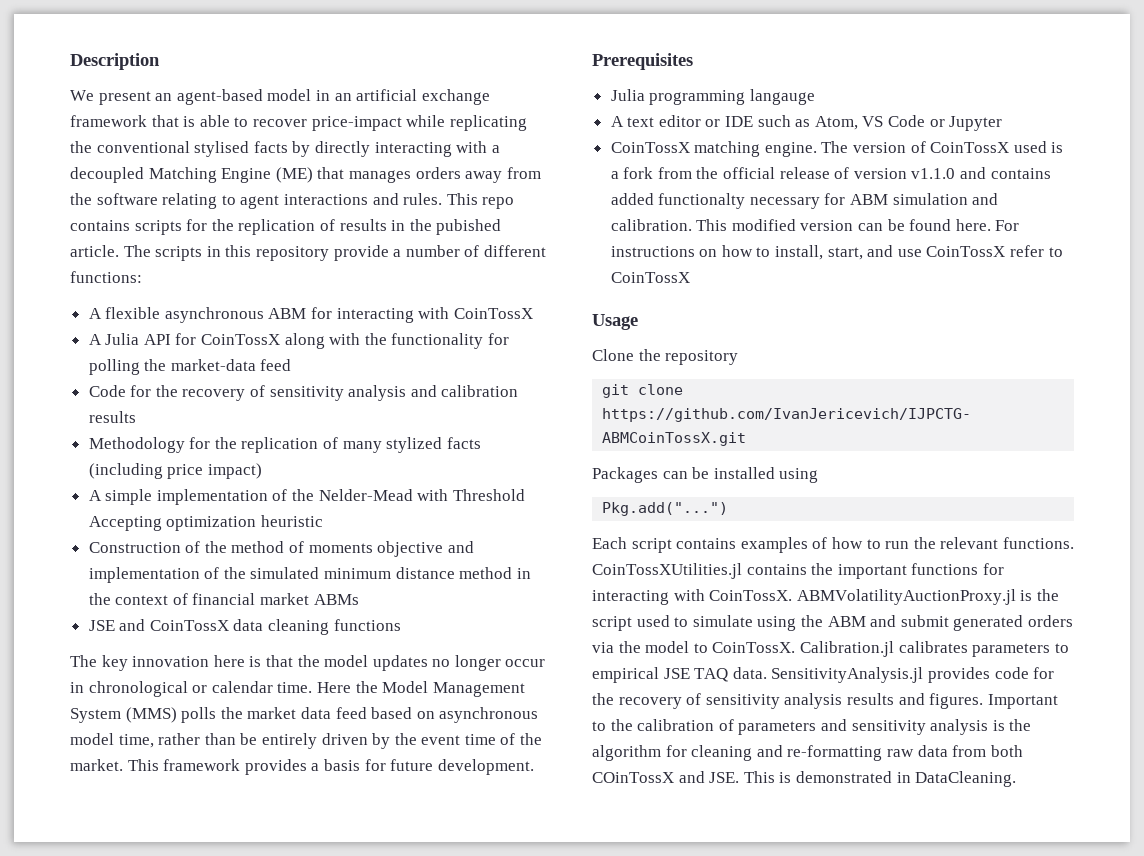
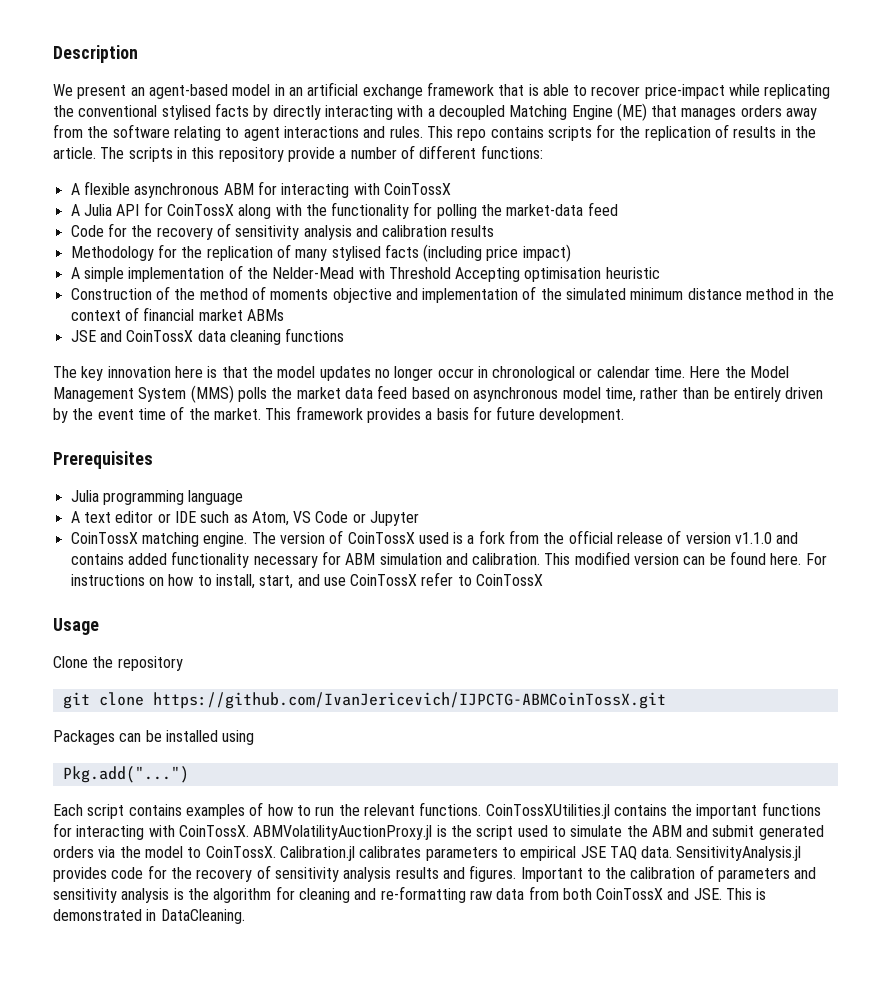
[436,219,502,235] pubished -> (817, 132) none
[386,437,443,453] stylized -> [331,246,381,261] stylised
[166,516,257,531] optimization -> [524,267,602,282] optimisation
[749,89,815,105] langauge -> [188,490,244,505] language
[658,193,746,209] functionalty -> [171,551,250,568] functionality
[757,616,797,631] using -> (623, 831) none
[592,772,674,783] COinTossX -> [596,888,664,900] CoinTossX

